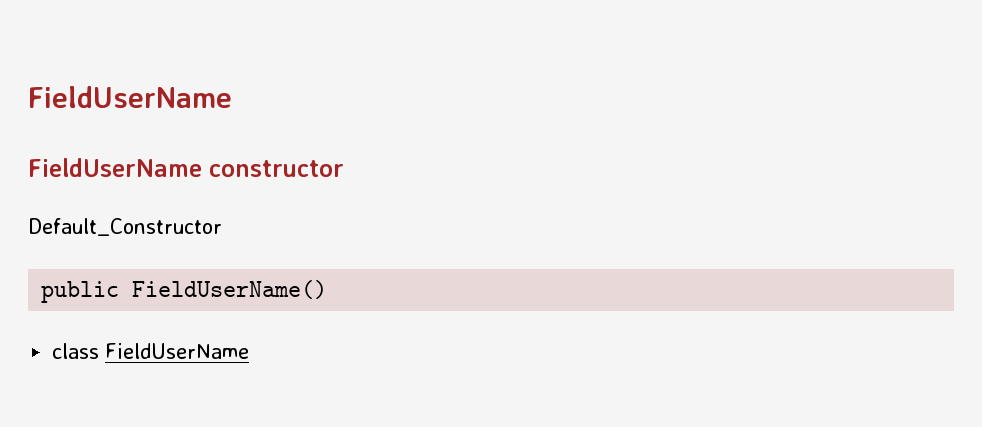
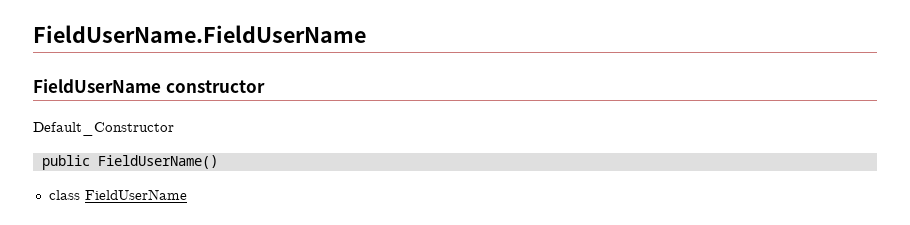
[28,86,232,108] FieldUserName -> [33,25,366,43] FieldUserName.FieldUserName

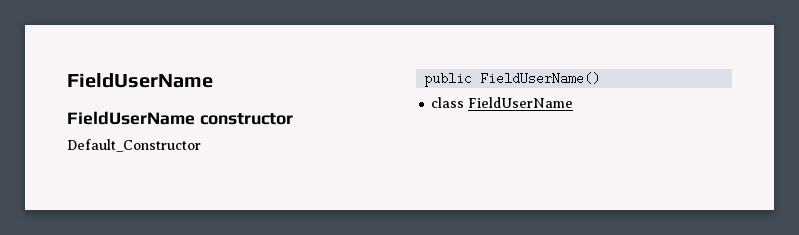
[33,25,366,43] FieldUserName.FieldUserName -> [67,73,213,88] FieldUserName

